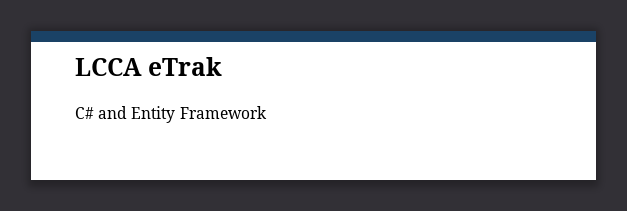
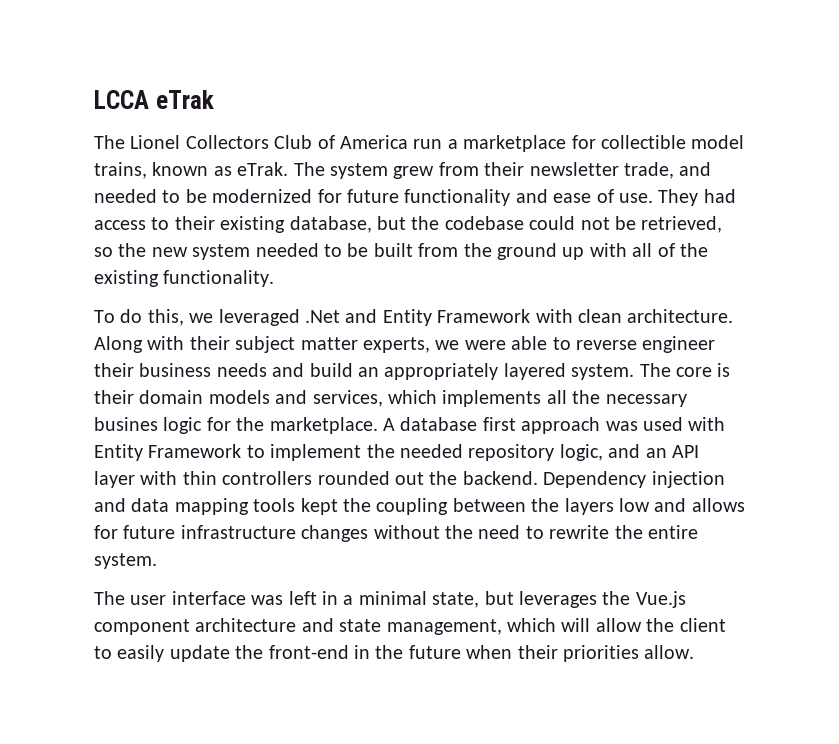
[75,106,267,123] C# and Entity Framework -> [94,135,745,152] [94,162,712,179] [94,189,736,206] [94,216,723,233] [94,243,708,260] [94,270,275,287] [94,309,734,326] [94,336,716,353] [94,363,731,380] [94,390,687,407] [94,417,726,434] [94,444,699,461] [94,471,725,488] [94,498,745,515] [94,525,698,542] [94,553,157,569] [94,591,686,608] [94,618,726,635] [94,645,695,662] The Lionel Collectors Club of America run a marketplace for collectible model trains, known as eTrak. The system grew from their newsletter trade, and needed to be modernized for future functionality and ease of use. They had access to their existing database, but the codebase could not be retrieved, so the new system needed to be built from the ground up with all of the existing functionality. // To do this, we leveraged .Net and Entity Framework with clean architecture. Along with their subject matter experts, we were able to reverse engineer their business needs and build an appropriately layered system. The core is their domain models and services, which implements all the necessary busines logic for the marketplace. A database first approach was used with Entity Framework to implement the needed repository logic, and an API layer with thin controllers rounded out the backend. Dependency injection and data mapping tools kept the coupling between the layers low and allows for future infrastructure changes without the need to rewrite the entire system. // The user interface was left in a minimal state, but leverages the Vue.js component architecture and state management, which will allow the client to easily update the front-end in the future when their priorities allow.

